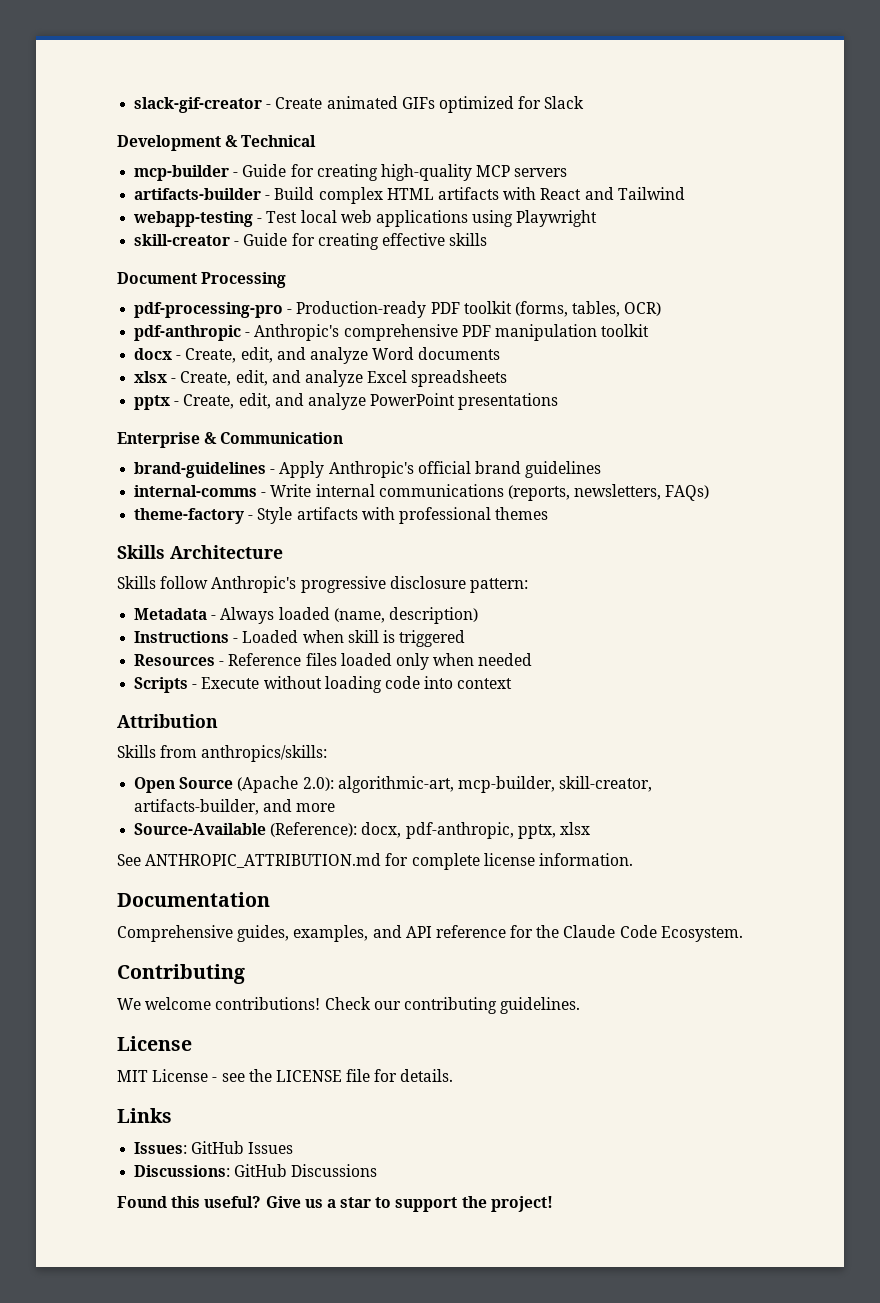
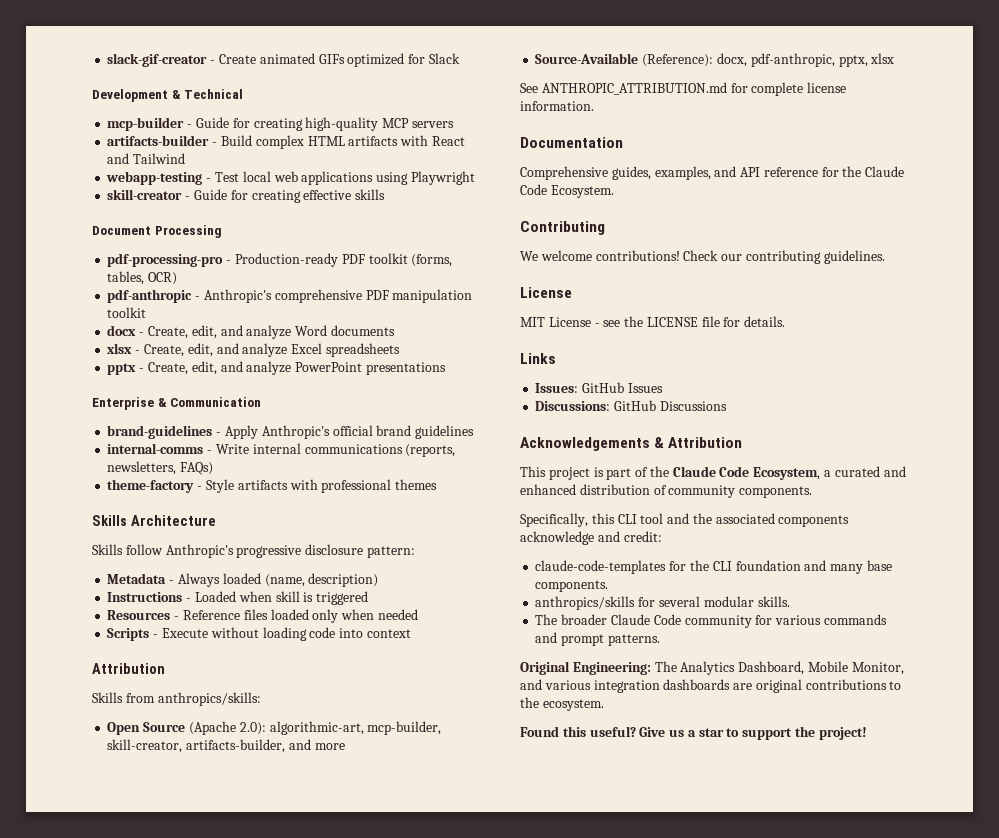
(378, 1170) none -> [520,437,743,451] [520,466,906,480] [520,484,813,498] [520,513,850,527] [520,531,662,545] [535,560,892,574] [535,580,609,592] [535,596,790,610] [535,614,887,628] [535,632,660,646] [520,661,904,675] [520,679,902,693] [520,697,604,711] // Acknowledgements & Attribution // This project is part of the Claude Code Ecosystem, a curated and enhanced distribution of community components. // Specifically, this CLI tool and the associated components acknowledge and credit: // claude-code-templates for the CLI foundation and many base components. // anthropics/skills for several modular skills. // The broader Claude Code community for various commands and prompt patterns. // Original Engineering: The Analytics Dashboard, Mobile Monitor, and various integration dashboards are original contributions to the ecosystem.

